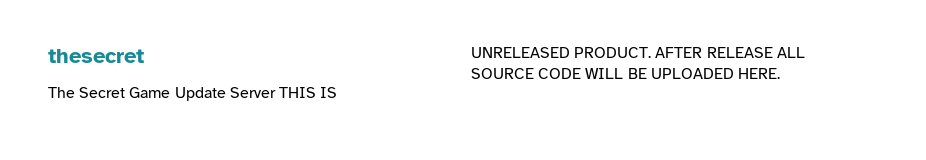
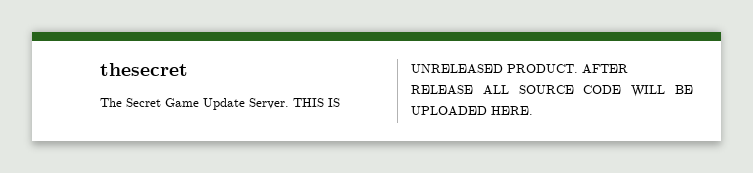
[229,87,276,98] Server -> [249,98,289,109] Server.

